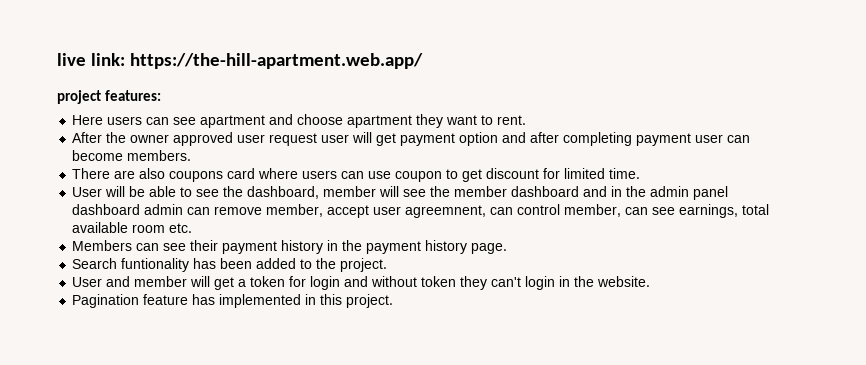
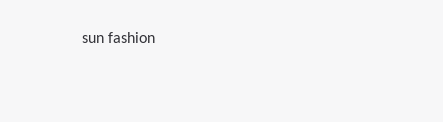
[57,53,423,69] [57,90,162,104] [72,114,527,128] [72,132,751,146] [72,150,192,161] [72,168,641,182] [72,186,729,200] [72,204,770,218] [72,222,193,233] [72,240,508,254] [72,258,388,272] [72,276,651,290] [72,294,394,308] live link: https://the-hill-apartment.web.app/ // project features: // Here users can see apartment and choose apartment they want to rent. // After the owner approved user request user will get payment option and after completing payment user can become members. // There are also coupons card where users can use coupon to get discount for limited time. // User will be able to see the dashboard, member will see the member dashboard and in the admin panel dashboard admin can remove member, accept user agreemnent, can control member, can see earnings, total available room etc. // Members can see their payment history in the payment history page. // Search funtionality has been added to the project. // User and member will get a token for login and without token they can't login in the website. // Pagination feature has implemented in this project. -> [82,32,156,43] sun fashion

